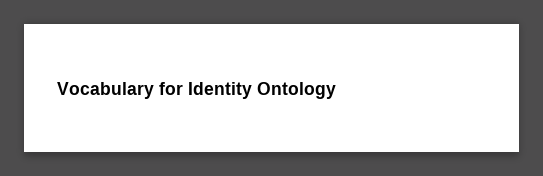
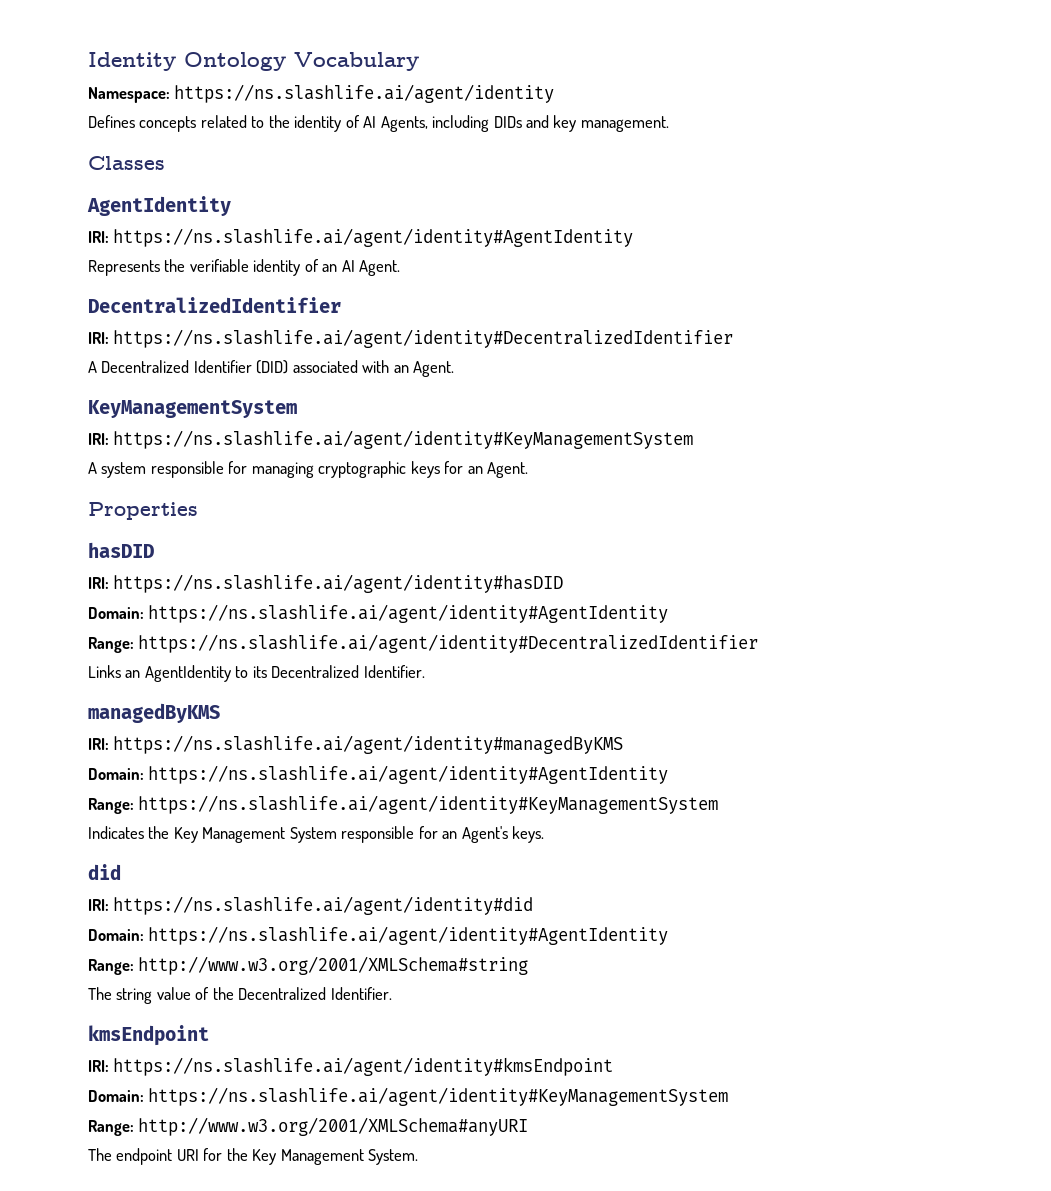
[57,82,336,99] Vocabulary for Identity Ontology -> [88,52,419,71] [88,84,555,103] [88,115,669,132] [88,156,165,170] [87,196,231,216] [88,228,634,247] [88,259,401,276] [88,297,341,313] [88,329,734,348] [88,360,455,377] [88,400,297,418] [88,430,694,449] [88,461,529,478] [88,502,198,520] [88,542,154,558] [88,574,564,593] [88,604,669,623] [88,634,759,653] [88,665,425,682] [88,703,220,723] [88,735,624,754] [88,765,669,784] [88,795,719,814] [88,826,545,843] [88,864,121,880] [88,896,534,915] [88,926,669,945] [88,956,529,975] [88,987,392,1004] [88,1025,209,1046] [88,1057,614,1076] [88,1087,729,1106] [88,1117,529,1136] [88,1148,419,1165] Identity Ontology Vocabulary // Namespace: https://ns.slashlife.ai/agent/identity // Defines concepts related to the identity of AI Agents, including DIDs and key management. // Classes // AgentIdentity // IRI: https://ns.slashlife.ai/agent/identity#AgentIdentity // Represents the verifiable identity of an AI Agent. // DecentralizedIdentifier // IRI: https://ns.slashlife.ai/agent/identity#DecentralizedIdentifier // A Decentralized Identifier (DID) associated with an Agent. // KeyManagementSystem // IRI: https://ns.slashlife.ai/agent/identity#KeyManagementSystem // A system responsible for managing cryptographic keys for an Agent. // Properties // hasDID // IRI: https://ns.slashlife.ai/agent/identity#hasDID // Domain: https://ns.slashlife.ai/agent/identity#AgentIdentity // Range: https://ns.slashlife.ai/agent/identity#DecentralizedIdentifier // Links an AgentIdentity to its Decentralized Identifier. // managedByKMS // IRI: https://ns.slashlife.ai/agent/identity#managedByKMS // Domain: https://ns.slashlife.ai/agent/identity#AgentIdentity // Range: https://ns.slashlife.ai/agent/identity#KeyManagementSystem // Indicates the Key Management System responsible for an Agent's keys. // did // IRI: https://ns.slashlife.ai/agent/identity#did // Domain: https://ns.slashlife.ai/agent/identity#AgentIdentity // Range: http://www.w3.org/2001/XMLSchema#string // The string value of the Decentralized Identifier. // kmsEndpoint // IRI: https://ns.slashlife.ai/agent/identity#kmsEndpoint // Domain: https://ns.slashlife.ai/agent/identity#KeyManagementSystem // Range: http://www.w3.org/2001/XMLSchema#anyURI // The endpoint URI for the Key Management System.

